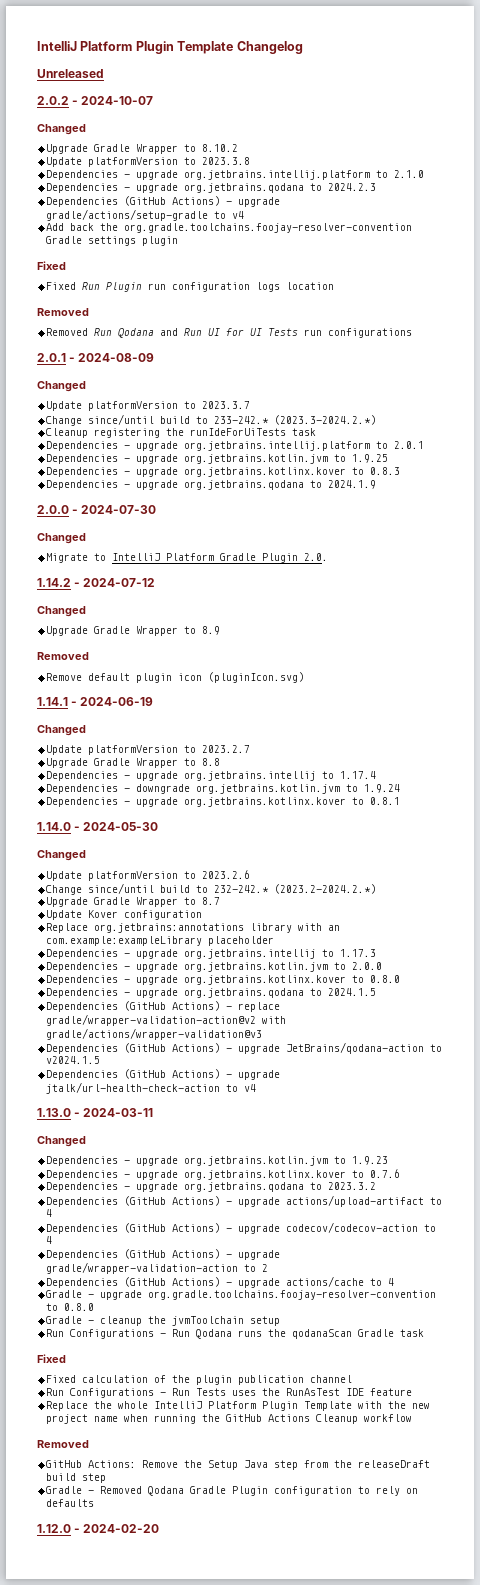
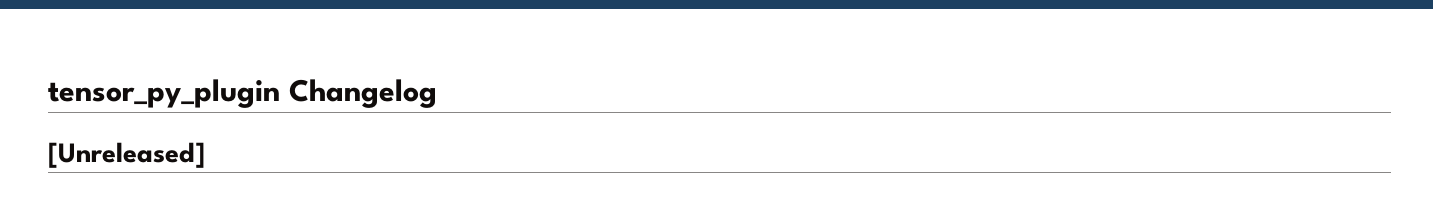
[37,41,303,54] [37,69,104,78] [37,96,154,105] [37,124,86,135] [46,144,239,154] [46,157,251,167] [46,170,425,180] [46,183,377,193] [46,196,281,207] [46,209,245,221] [46,223,413,233] [46,236,179,246] [37,261,66,270] [46,282,335,292] [37,308,89,316] [46,328,413,338] [37,353,155,362] [37,381,86,392] [46,401,251,411] [46,414,377,426] [46,428,317,438] [46,441,425,451] [46,454,389,464] [46,467,401,477] [46,480,377,490] [37,505,157,514] [37,533,86,544] [46,553,329,563] [37,578,156,587] [37,606,86,617] [46,626,221,636] [37,652,89,660] [46,672,305,683] [37,697,154,706] [37,725,86,736] [46,745,251,755] [46,758,221,768] [46,771,377,781] [46,784,401,794] [46,797,401,807] [37,822,159,831] [37,850,86,861] [46,870,251,881] [46,883,377,895] [46,897,221,907] [46,910,203,920] [46,923,341,933] [46,936,275,946] [46,949,377,959] [46,962,383,972] [46,975,401,985] [46,988,377,998] [46,1001,281,1012] [46,1014,287,1026] [46,1028,263,1040] [46,1042,443,1054] [46,1056,101,1064] [46,1069,281,1080] [46,1082,257,1094] [37,1108,154,1117] [37,1136,86,1147] [46,1156,389,1166] [46,1169,401,1180] [46,1182,377,1192] [46,1195,443,1207] [46,1209,53,1217] [46,1222,437,1234] [46,1236,53,1244] [46,1249,281,1260] [46,1262,269,1274] [46,1276,395,1288] [46,1290,437,1300] [46,1303,95,1311] [46,1316,281,1326] [46,1329,425,1339] [37,1354,66,1363] [46,1375,353,1385] [46,1388,413,1398] [46,1401,431,1411] [46,1414,413,1424] [37,1440,89,1448] [46,1460,431,1470] [46,1473,107,1483] [46,1486,419,1496] [46,1499,95,1507] [37,1524,160,1533] IntelliJ Platform Plugin Template Changelog // Unreleased // 2.0.2 - 2024-10-07 // Changed // Upgrade Gradle Wrapper to 8.10.2 // Update platformVersion to 2023.3.8 // Dependencies - upgrade org.jetbrains.intellij.platform to 2.1.0 // Dependencies - upgrade org.jetbrains.qodana to 2024.2.3 // Dependencies (GitHub Actions) - upgrade gradle/actions/setup-gradle to v4 // Add back the org.gradle.toolchains.foojay-resolver-convention Gradle settings plugin // Fixed // Fixed Run Plugin run configuration logs location // Removed // Removed Run Qodana and Run UI for UI Tests run configurations // 2.0.1 - 2024-08-09 // Changed // Update platformVersion to 2023.3.7 // Change since/until build to 233-242.* (2023.3-2024.2.*) // Cleanup registering the runIdeForUiTests task // Dependencies - upgrade org.jetbrains.intellij.platform to 2.0.1 // Dependencies - upgrade org.jetbrains.kotlin.jvm to 1.9.25 // Dependencies - upgrade org.jetbrains.kotlinx.kover to 0.8.3 // Dependencies - upgrade org.jetbrains.qodana to 2024.1.9 // 2.0.0 - 2024-07-30 // Changed // Migrate to IntelliJ Platform Gradle Plugin 2.0. // 1.14.2 - 2024-07-12 // Changed // Upgrade Gradle Wrapper to 8.9 // Removed // Remove default plugin icon (pluginIcon.svg) // 1.14.1 - 2024-06-19 // Changed // Update platformVersion to 2023.2.7 // Upgrade Gradle Wrapper to 8.8 // Dependencies - upgrade org.jetbrains.intellij to 1.17.4 // Dependencies - downgrade org.jetbrains.kotlin.jvm to 1.9.24 // Dependencies - upgrade org.jetbrains.kotlinx.kover to 0.8.1 // 1.14.0 - 2024-05-30 // Changed // Update platformVersion to 2023.2.6 // Change since/until build to 232-242.* (2023.2-2024.2.*) // Upgrade Gradle Wrapper to 8.7 // Update Kover configuration // Replace org.jetbrains:annotations library with an com.example:exampleLibrary placeholder // Dependencies - upgrade org.jetbrains.intellij to 1.17.3 // Dependencies - upgrade org.jetbrains.kotlin.jvm to 2.0.0 // Dependencies - upgrade org.jetbrains.kotlinx.kover to 0.8.0 // Dependencies - upgrade org.jetbrains.qodana to 2024.1.5 // Dependencies (GitHub Actions) - replace gradle/wrapper-validation-action@v2 with gradle/actions/wrapper-validation@v3 // Dependencies (GitHub Actions) - upgrade JetBrains/qodana-action to v2024.1.5 // Dependencies (GitHub Actions) - upgrade jtalk/url-health-check-action to v4 // 1.13.0 - 2024-03-11 // Changed // Dependencies - upgrade org.jetbrains.kotlin.jvm to 1.9.23 // Dependencies - upgrade org.jetbrains.kotlinx.kover to 0.7.6 // Dependencies - upgrade org.jetbrains.qodana to 2023.3.2 // Dependencies (GitHub Actions) - upgrade actions/upload-artifact to 4 // Dependencies (GitHub Actions) - upgrade codecov/codecov-action to 4 // Dependencies (GitHub Actions) - upgrade gradle/wrapper-validation-action to 2 // Dependencies (GitHub Actions) - upgrade actions/cache to 4 // Gradle - upgrade org.gradle.toolchains.foojay-resolver-convention to 0.8.0 // Gradle - cleanup the jvmToolchain setup // Run Configurations - Run Qodana runs the qodanaScan Gradle task // Fixed // Fixed calculation of the plugin publication channel // Run Configurations - Run Tests uses the RunAsTest IDE feature // Replace the whole IntelliJ Platform Plugin Template with the new project name when running the GitHub Actions Cleanup workflow // Removed // GitHub Actions: Remove the Setup Java step from the releaseDraft build step // Gradle - Removed Qodana Gradle Plugin configuration to rely on defaults // 1.12.0 - 2024-02-20 -> [48,79,437,108] [48,142,205,168] tensor_py_plugin Changelog // [Unreleased]

